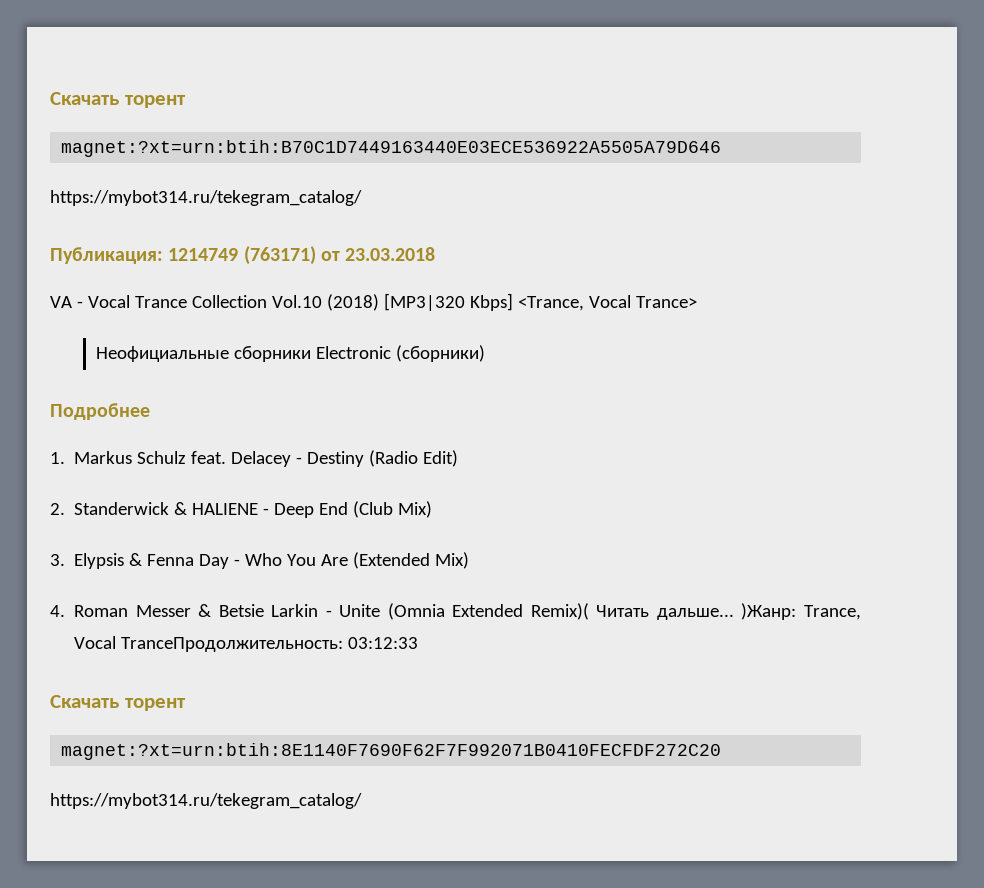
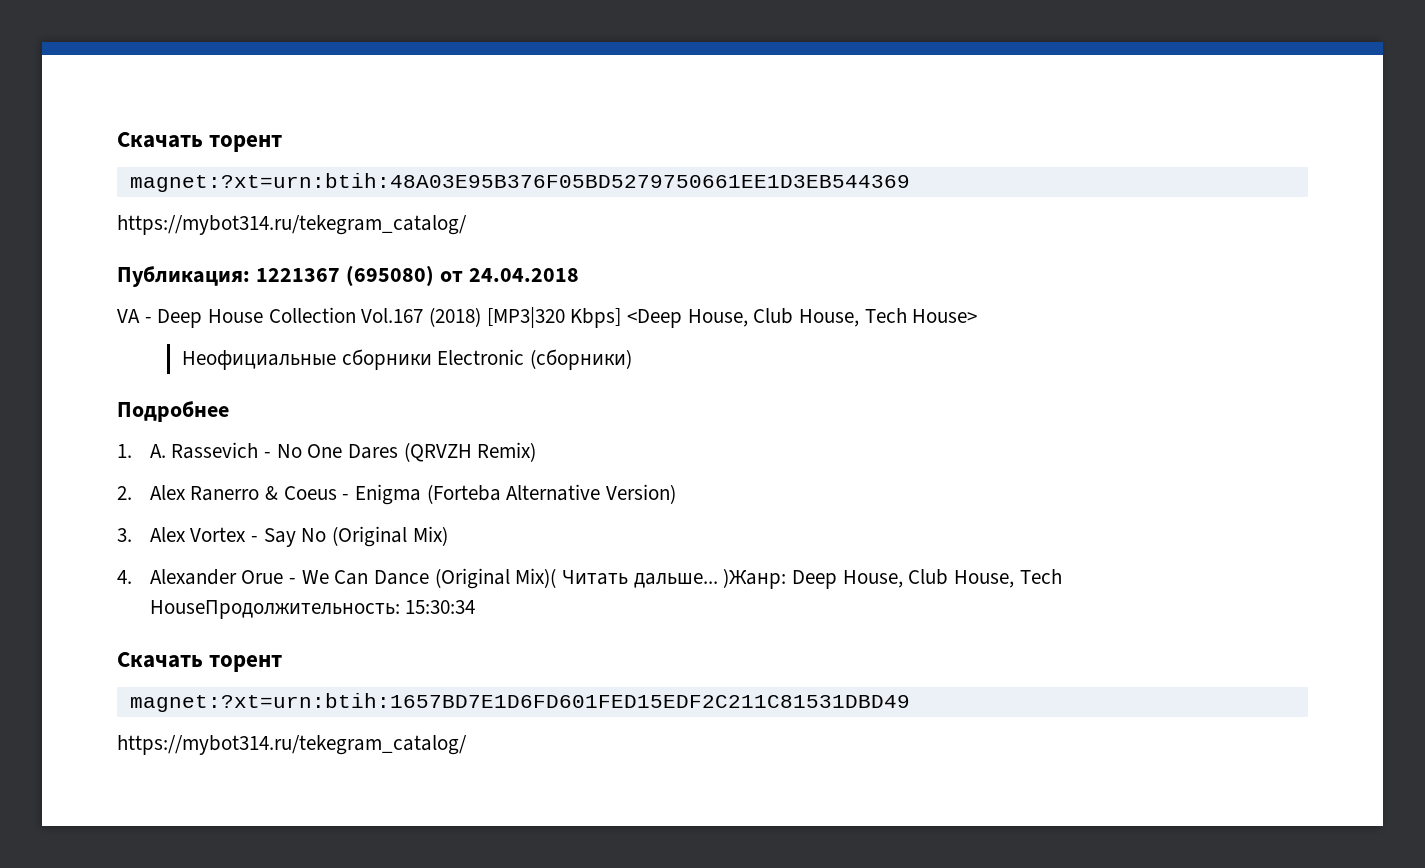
[50,92,186,108] [61,140,722,157] Скачать торент // magnet:?xt=urn:btih:B70C1D7449163440E03ECE536922A5505A79D646 -> [117,132,283,152] [129,173,910,192] Скачать торент // magnet:?xt=urn:btih:48A03E95B376F05BD5279750661EE1D3EB544369
[168,246,436,265] [50,293,697,311] 1214749 (763171) от 23.03.2018 // VA - Vocal Trance Collection Vol.10 (2018) [MP3|320 Kbps] <Trance, Vocal Trance> -> [255,265,579,286] [117,307,978,328] 1221367 (695080) от 24.04.2018 // VA - Deep House Collection Vol.167 (2018) [MP3|320 Kbps] <Deep House, Club House, Tech House>
[74,450,459,467] [50,501,433,518] [50,552,470,569] [50,603,861,620] [74,636,419,652] [50,695,186,711] [61,743,722,760] Markus Schulz feat. Delacey - Destiny (Radio Edit) // 2. Standerwick & HALIENE - Deep End (Club Mix) // 3. Elypsis & Fenna Day - Who You Are (Extended Mix) // 4. Roman Messer & Betsie Larkin - Unite (Omnia Extended Remix)( Читать дальше... )Жанр: Trance, Vocal TranceПродолжительность: 03:12:33 // Скачать торент // magnet:?xt=urn:btih:8E1140F7690F62F7F992071B0410FECFDF272C20 -> [149,442,537,462] [117,484,676,505] [117,526,448,547] [117,568,1062,589] [149,600,476,619] [117,652,283,672] [129,693,910,712] A. Rassevich - No One Dares (QRVZH Remix) // 2. Alex Ranerro & Coeus - Enigma (Forteba Alternative Version) // 3. Alex Vortex - Say No (Original Mix) // 4. Alexander Orue - We Can Dance (Original Mix)( Читать дальше... )Жанр: Deep House, Club House, Tech HouseПродолжительность: 15:30:34 // Скачать торент // magnet:?xt=urn:btih:1657BD7E1D6FD601FED15EDF2C211C81531DBD49

